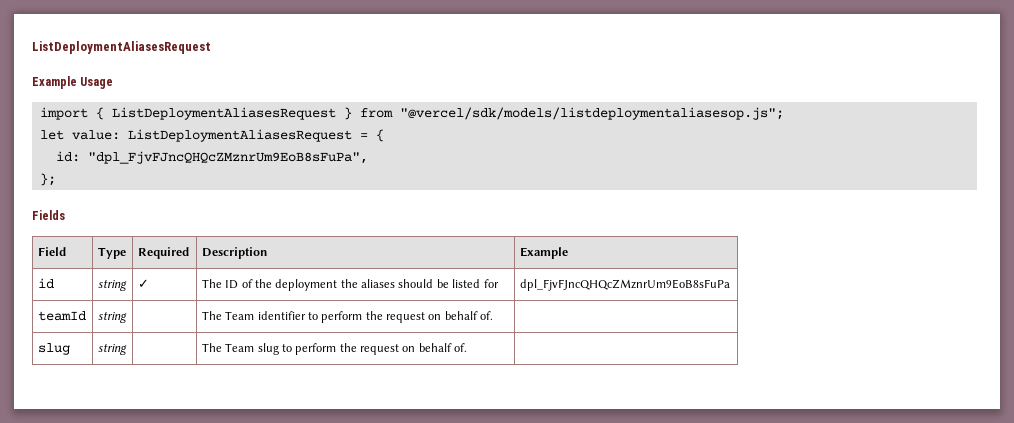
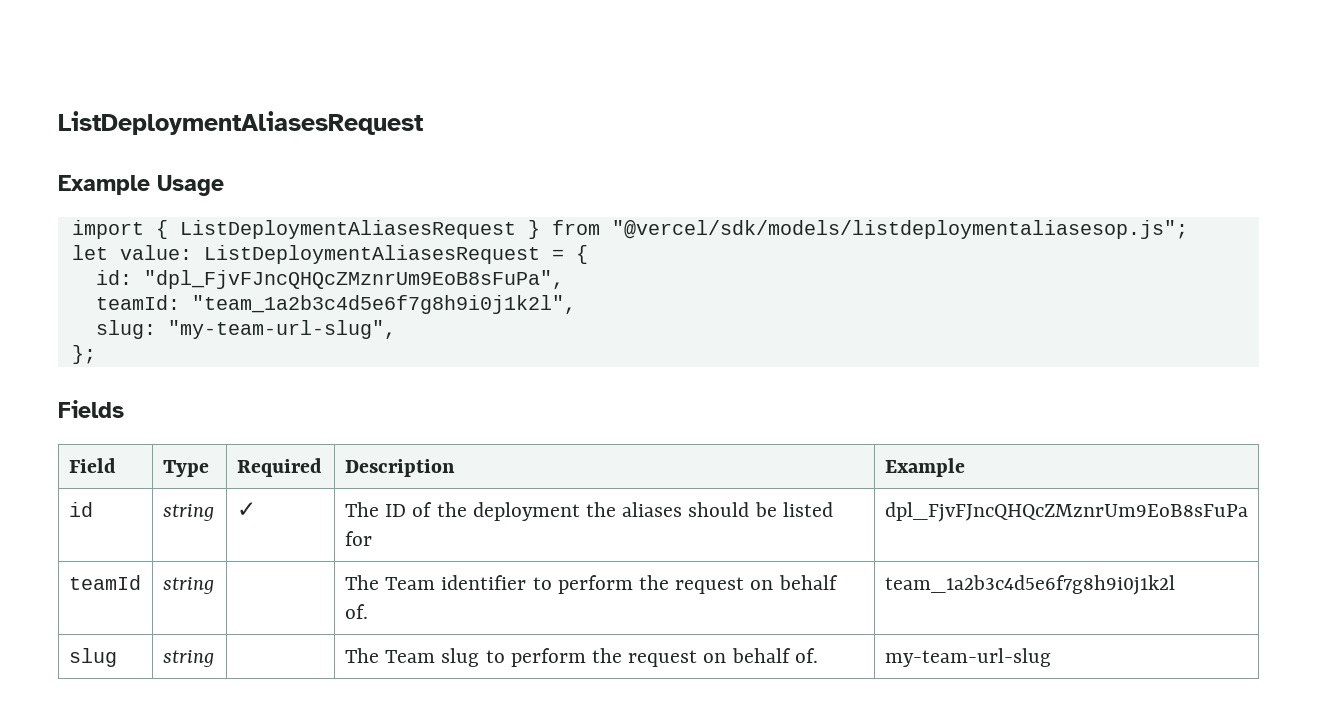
(368, 157) none -> [95,295,576,314] [95,320,396,339] // teamId: "team_1a2b3c4d5e6f7g8h9i0j1k2l", // slug: "my-team-url-slug",
(494, 315) none -> [884,575,1175,595] team_1a2b3c4d5e6f7g8h9i0j1k2l
(468, 347) none -> [884,648,1051,667] my-team-url-slug

